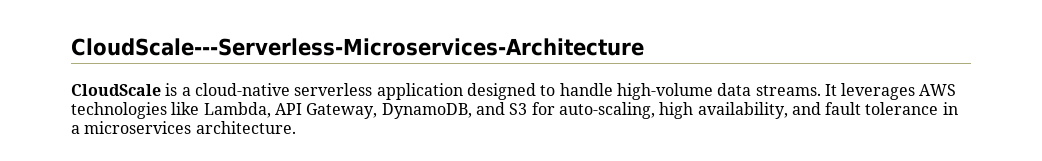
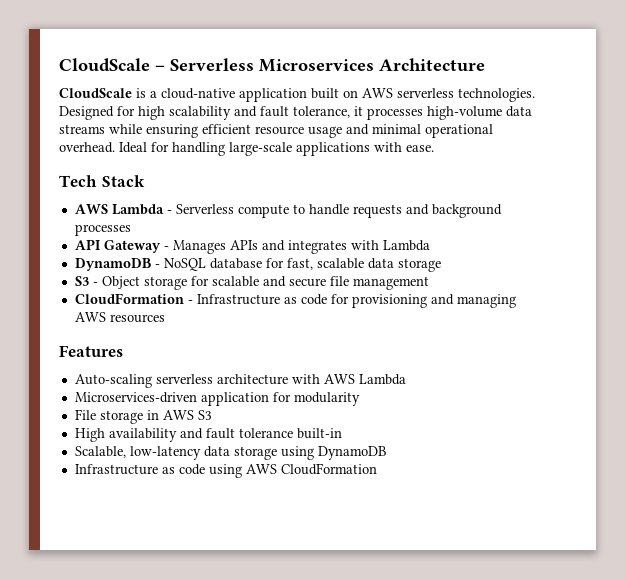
[71,38,644,56] CloudScale---Serverless-Microservices-Architecture -> [59,58,485,72] CloudScale – Serverless Microservices Architecture
[294,83,957,100] [71,102,958,119] [71,121,296,134] serverless application designed to handle high-volume data streams. It leverages AWS technologies like Lambda, API Gateway, DynamoDB, and S3 for auto-scaling, high availability, and fault tolerance in a microservices architecture. -> [239,88,535,102] [59,106,532,120] [59,124,493,138] [59,142,434,156] [59,175,145,187] [74,204,502,218] [74,224,131,236] [74,239,430,254] [74,258,441,272] [74,276,429,290] [74,293,516,308] [74,312,165,323] [59,345,123,357] [74,374,406,388] [74,392,360,406] [74,409,212,424] [74,428,342,442] [74,446,387,460] [74,463,377,478] application built on AWS serverless technologies. Designed for high scalability and fault tolerance, it processes high-volume data streams while ensuring efficient resource usage and minimal operational overhead. Ideal for handling large-scale applications with ease. // Tech Stack // AWS Lambda - Serverless compute to handle requests and background processes // API Gateway - Manages APIs and integrates with Lambda // DynamoDB - NoSQL database for fast, scalable data storage // S3 - Object storage for scalable and secure file management // CloudFormation - Infrastructure as code for provisioning and managing AWS resources // Features // Auto-scaling serverless architecture with AWS Lambda // Microservices-driven application for modularity // File storage in AWS S3 // High availability and fault tolerance built-in // Scalable, low-latency data storage using DynamoDB // Infrastructure as code using AWS CloudFormation

